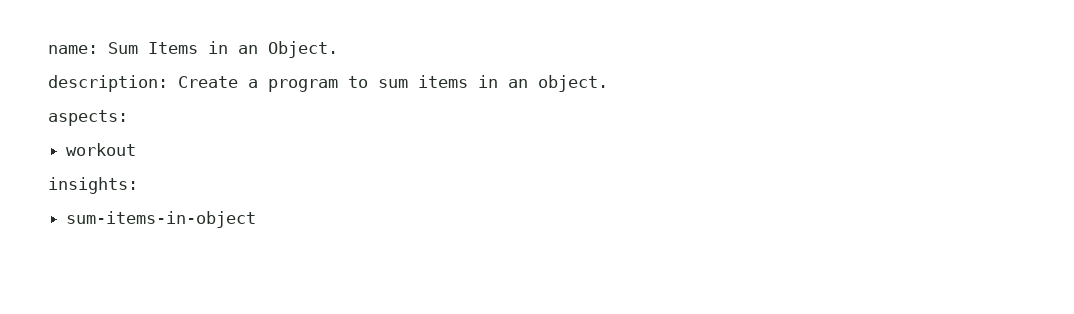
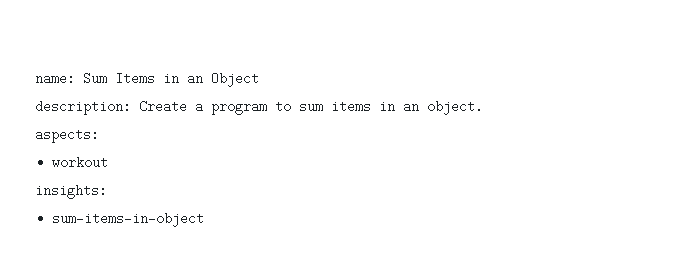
[268,41,338,58] Object. -> [211,72,259,87] Object

